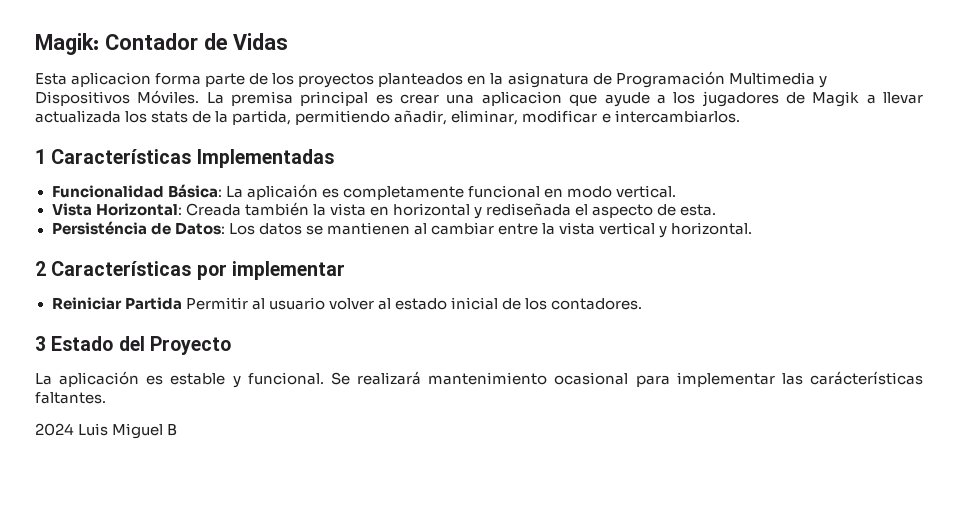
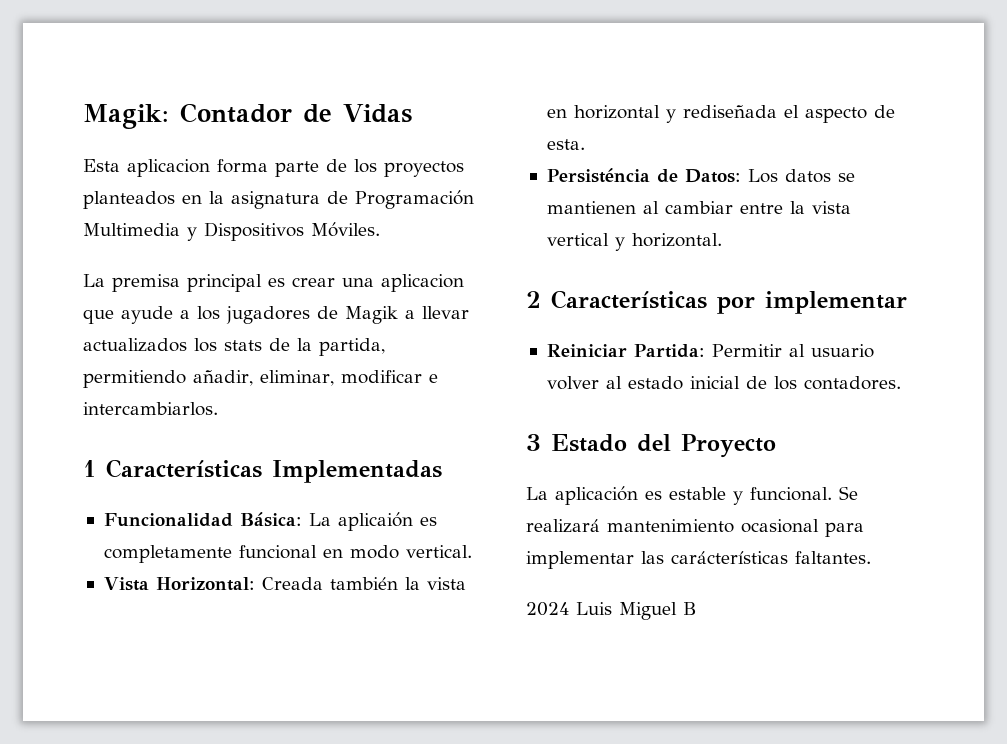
(200, 97) none -> (380, 229) //
[35,110,121,123] actualizada -> [83,338,187,352] actualizados
[124,297,182,310] Partida -> [633,344,705,358] Partida:

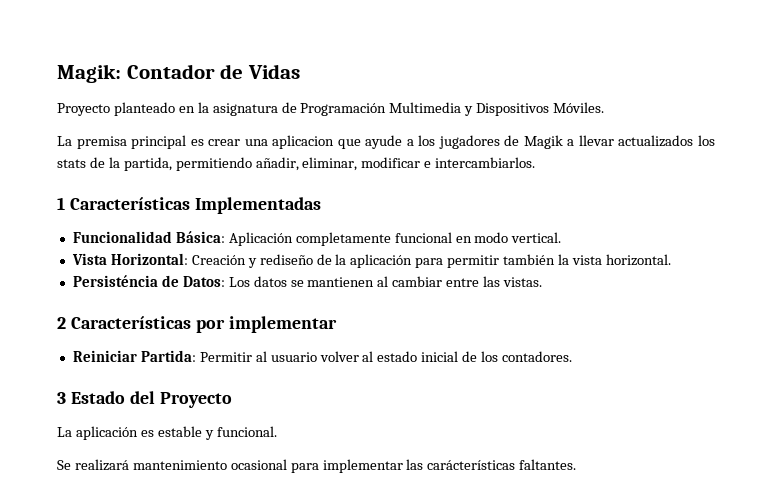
[83,159,464,177] [83,191,175,209] Esta aplicacion forma parte de los proyectos planteados -> [57,102,175,116] Proyecto planteado
[308,512,437,531] La aplicaión es -> [228,232,293,246] Aplicación
[261,577,466,590] [546,105,895,123] [546,139,585,150] Creada también la vista en horizontal y rediseñada el aspecto de esta. -> [191,254,671,268] Creación y rediseño de la aplicación para permitir también la vista horizontal.
[789,201,851,214] [546,233,722,251] la vista vertical y horizontal. -> [483,276,543,287] las vistas.
(832, 494) none -> (277, 431) //
[526,602,697,620] // 2024 Luis Miguel B -> (577, 464) none

